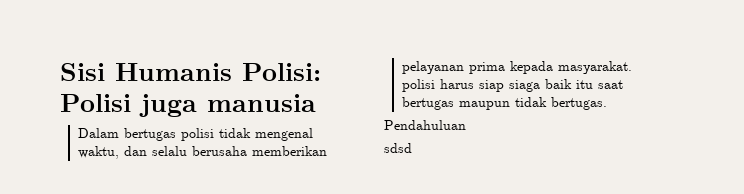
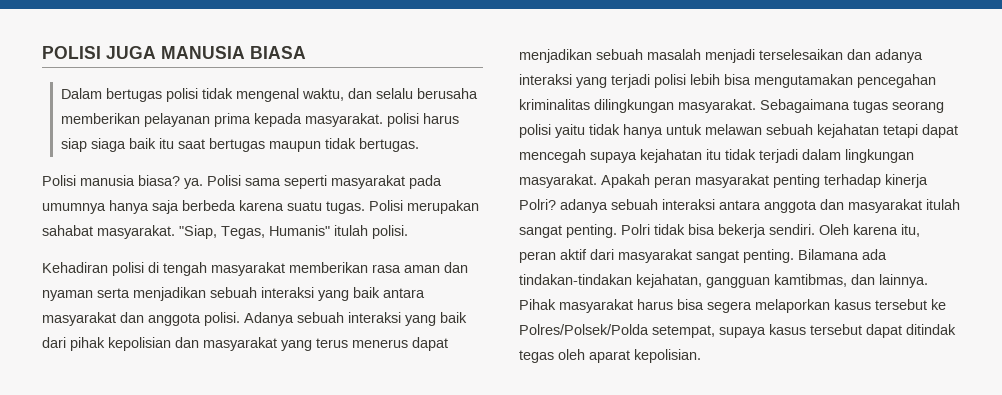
[60,63,321,81] [60,94,316,117] Sisi Humanis Polisi: Polisi juga manusia -> [42,46,306,59] POLISI JUGA MANUSIA BIASA
[384,120,466,130] [384,143,412,153] Pendahuluan // sdsd -> [42,175,442,189] [42,200,479,214] [42,225,408,239] [42,262,468,276] [42,287,425,301] [42,312,467,326] [42,337,448,351] [519,49,923,63] [519,74,936,88] [519,99,944,113] [519,124,958,138] [519,149,914,163] [519,174,928,188] [519,199,960,213] [519,224,920,238] [519,249,887,263] [519,274,928,288] [519,299,946,313] [519,324,956,338] [519,349,701,363] Polisi manusia biasa? ya. Polisi sama seperti masyarakat pada umumnya hanya saja berbeda karena suatu tugas. Polisi merupakan sahabat masyarakat. "Siap, Tegas, Humanis" itulah polisi. // Kehadiran polisi di tengah masyarakat memberikan rasa aman dan nyaman serta menjadikan sebuah interaksi yang baik antara masyarakat dan anggota polisi. Adanya sebuah interaksi yang baik dari pihak kepolisian dan masyarakat yang terus menerus dapat menjadikan sebuah masalah menjadi terselesaikan dan adanya interaksi yang terjadi polisi lebih bisa mengutamakan pencegahan kriminalitas dilingkungan masyarakat. Sebagaimana tugas seorang polisi yaitu tidak hanya untuk melawan sebuah kejahatan tetapi dapat mencegah supaya kejahatan itu tidak terjadi dalam lingkungan masyarakat. Apakah peran masyarakat penting terhadap kinerja Polri? adanya sebuah interaksi antara anggota dan masyarakat itulah sangat penting. Polri tidak bisa bekerja sendiri. Oleh karena itu, peran aktif dari masyarakat sangat penting. Bilamana ada tindakan-tindakan kejahatan, gangguan kamtibmas, dan lainnya. Pihak masyarakat harus bisa segera melaporkan kasus tersebut ke Polres/Polsek/Polda setempat, supaya kasus tersebut dapat ditindak tegas oleh aparat kepolisian.

